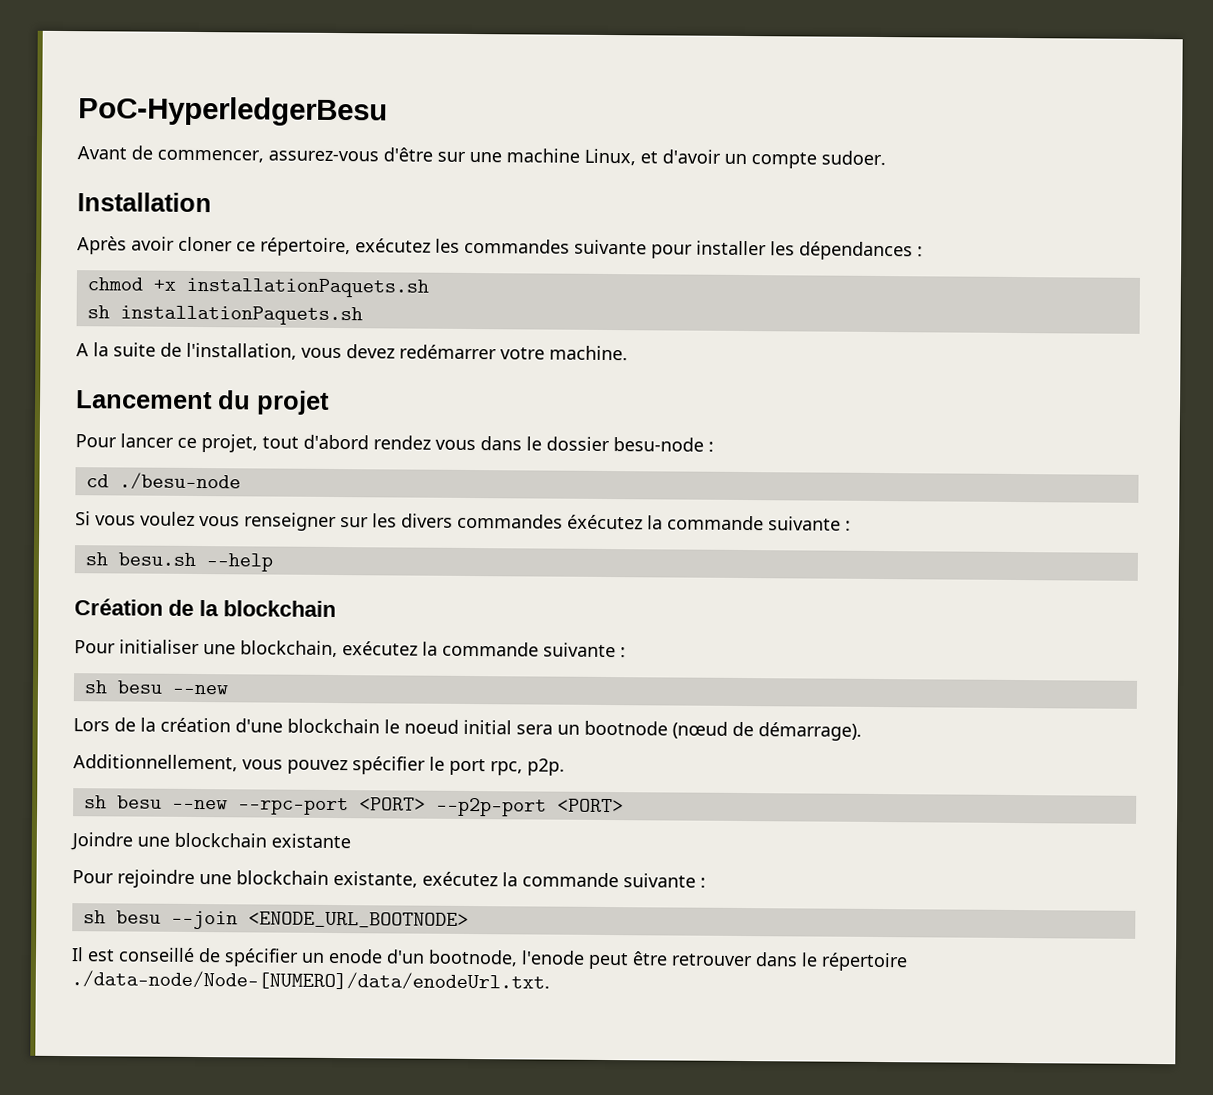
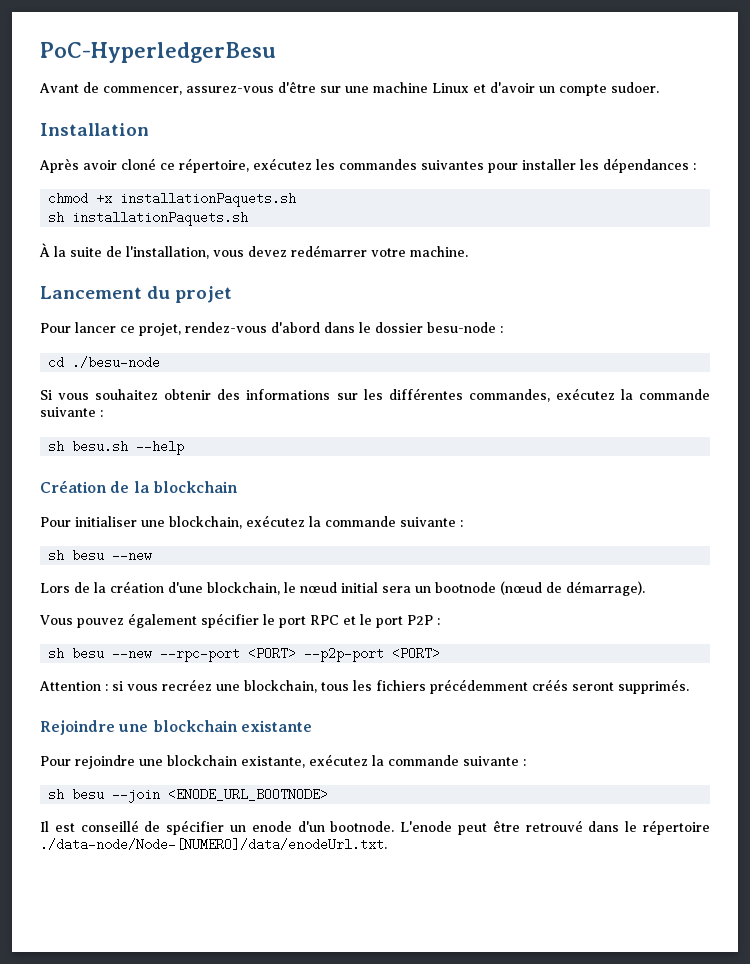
[584,148,636,166] Linux, -> [432,83,469,93] Linux
[178,236,233,252] cloner -> [121,158,156,170] cloné
[574,239,647,255] suivante -> [421,160,484,170] suivantes
[76,343,89,357] A -> [39,243,50,257] À
[262,434,476,451] tout d'abord rendez vous -> [185,322,320,333] rendez-vous d'abord
[140,511,643,532] voulez vous renseigner sur les divers commandes éxécutez -> [95,388,615,402] souhaitez obtenir des informations sur les différentes commandes, exécutez
[287,718,459,734] blockchain le noeud -> [207,582,337,595] blockchain, le nœud
[73,754,565,776] Additionnellement, vous pouvez spécifier le port rpc, p2p. -> [40,613,440,628] Vous pouvez également spécifier le port RPC et le port P2P :
[70,832,133,851] Joindre -> [39,679,689,694] [40,720,115,735] Attention : si vous recréez une blockchain, tous les fichiers précédemment créés seront supprimés. // Rejoindre
[428,949,585,967] bootnode, l'enode -> [330,821,453,832] bootnode. L'enode
[671,953,753,967] retrouver -> [525,820,583,832] retrouvé

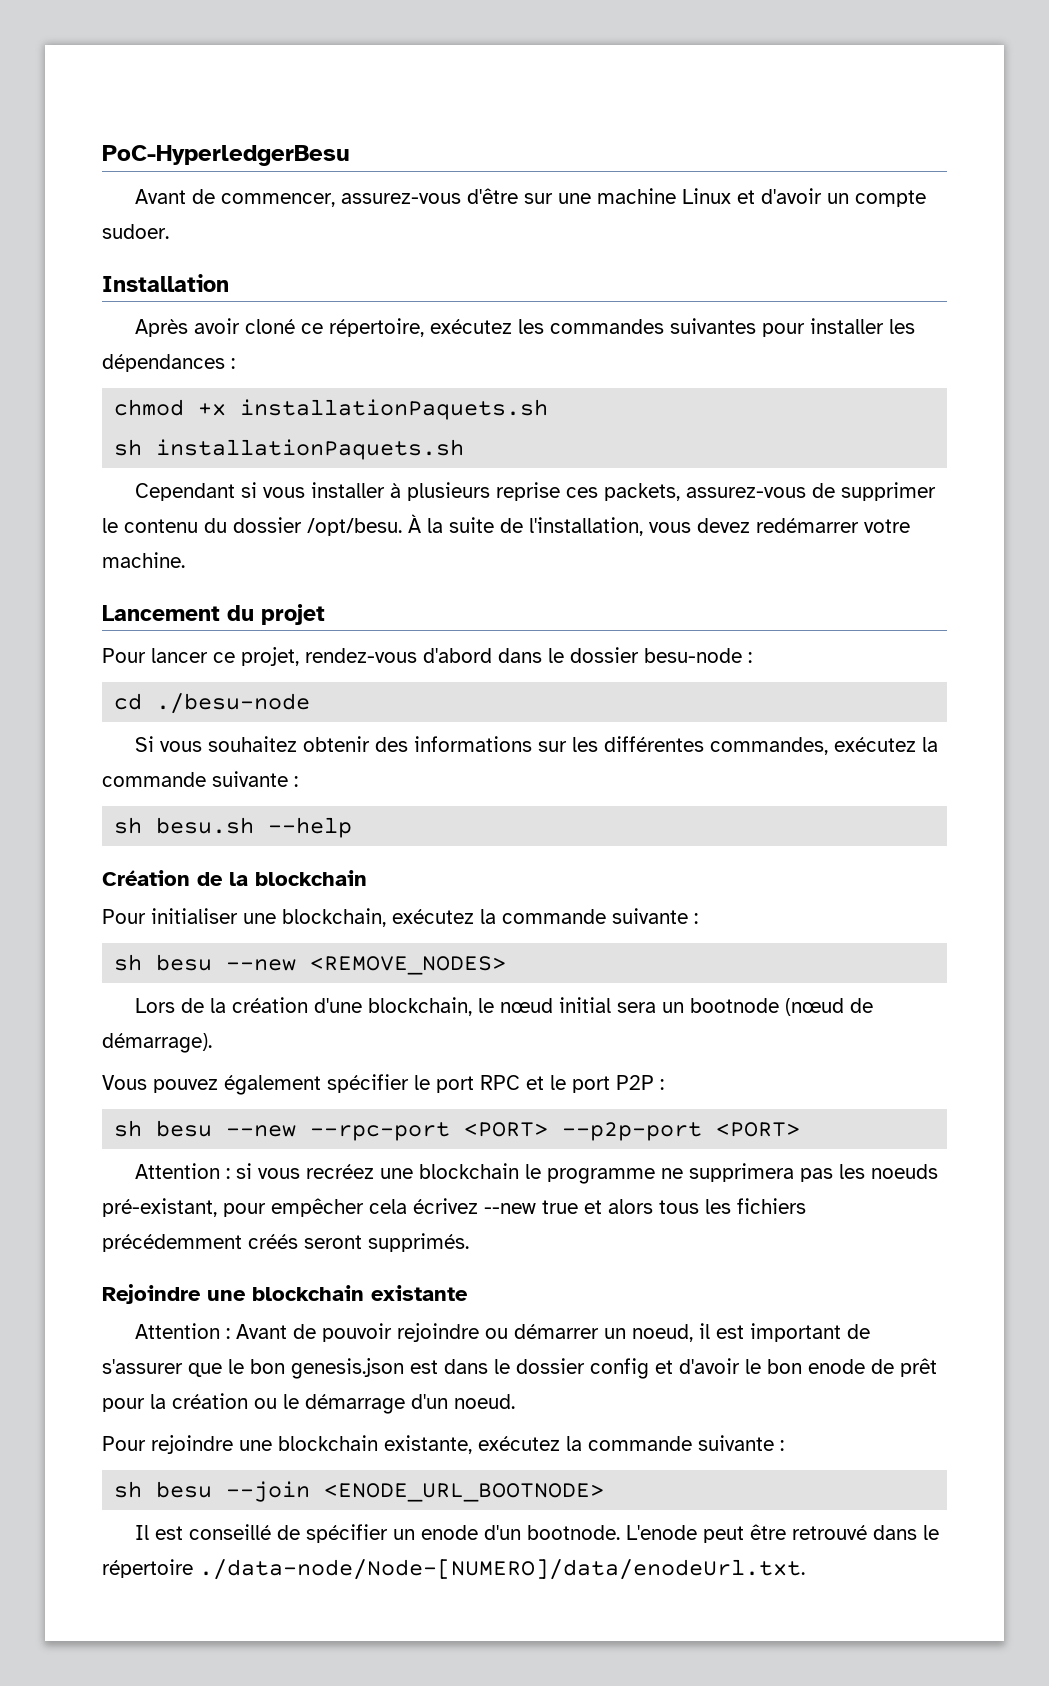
(249, 218) none -> [134,482,936,501] [102,517,402,536] Cependant si vous installer à plusieurs reprise ces packets, assurez-vous de supprimer le contenu du dossier /opt/besu.
(153, 555) none -> [310,956,507,975] <REMOVE_NODES>
[244,680,317,693] blockchain, -> [418,1163,938,1184] [102,1198,653,1217] blockchain le programme ne supprimera pas les noeuds pré-existant, pour empêcher cela écrivez --new true et alors
(312, 726) none -> [134,1323,870,1342] [102,1358,937,1379] [102,1393,515,1414] // Attention : Avant de pouvoir rejoindre ou démarrer un noeud, il est important de s'assurer que le bon genesis.json est dans le dossier config et d'avoir le bon enode de prêt pour la création ou le démarrage d'un noeud.

